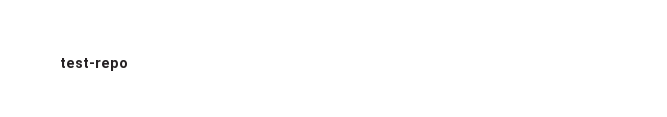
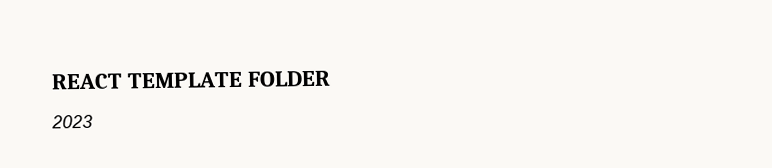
[60,58,128,71] test-repo -> [51,70,332,90] [51,114,93,129] REACT TEMPLATE FOLDER // 2023

